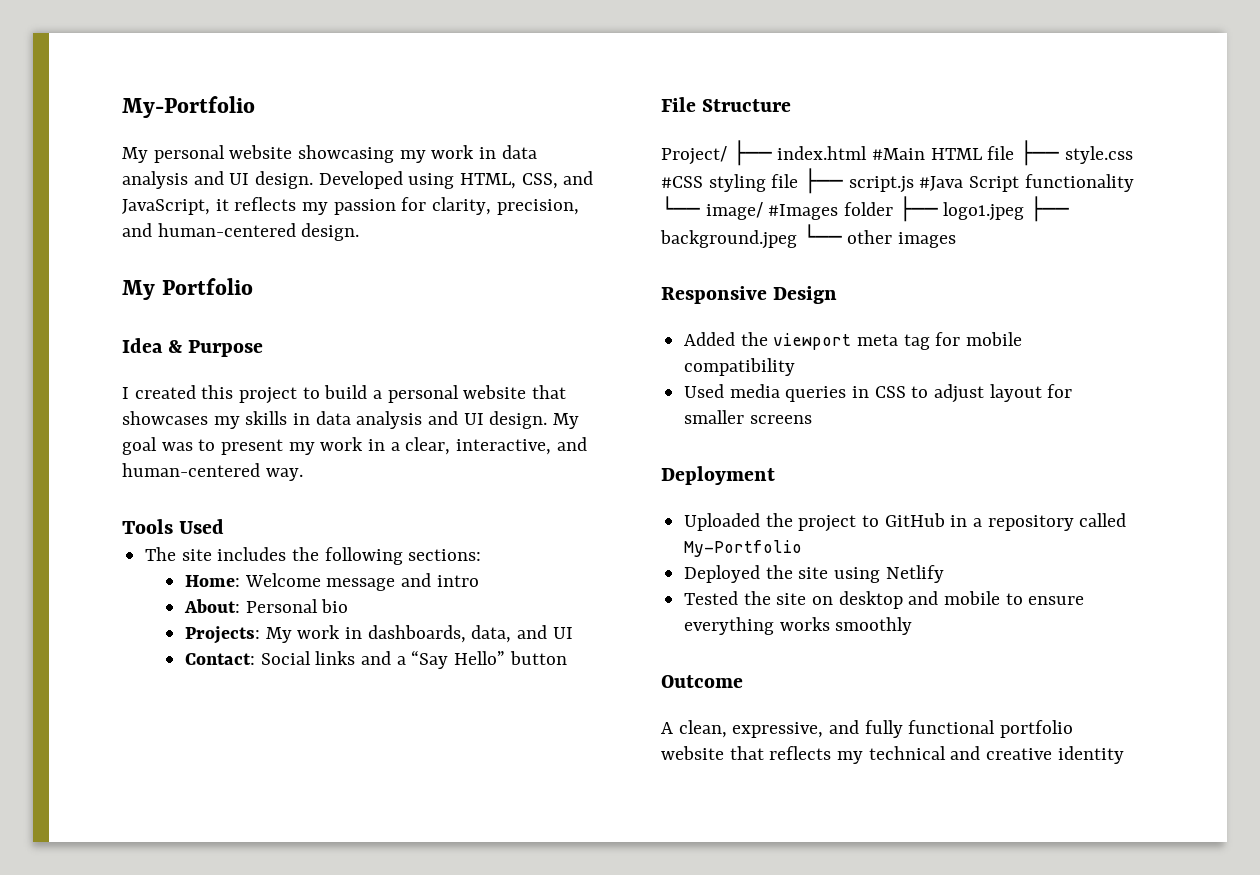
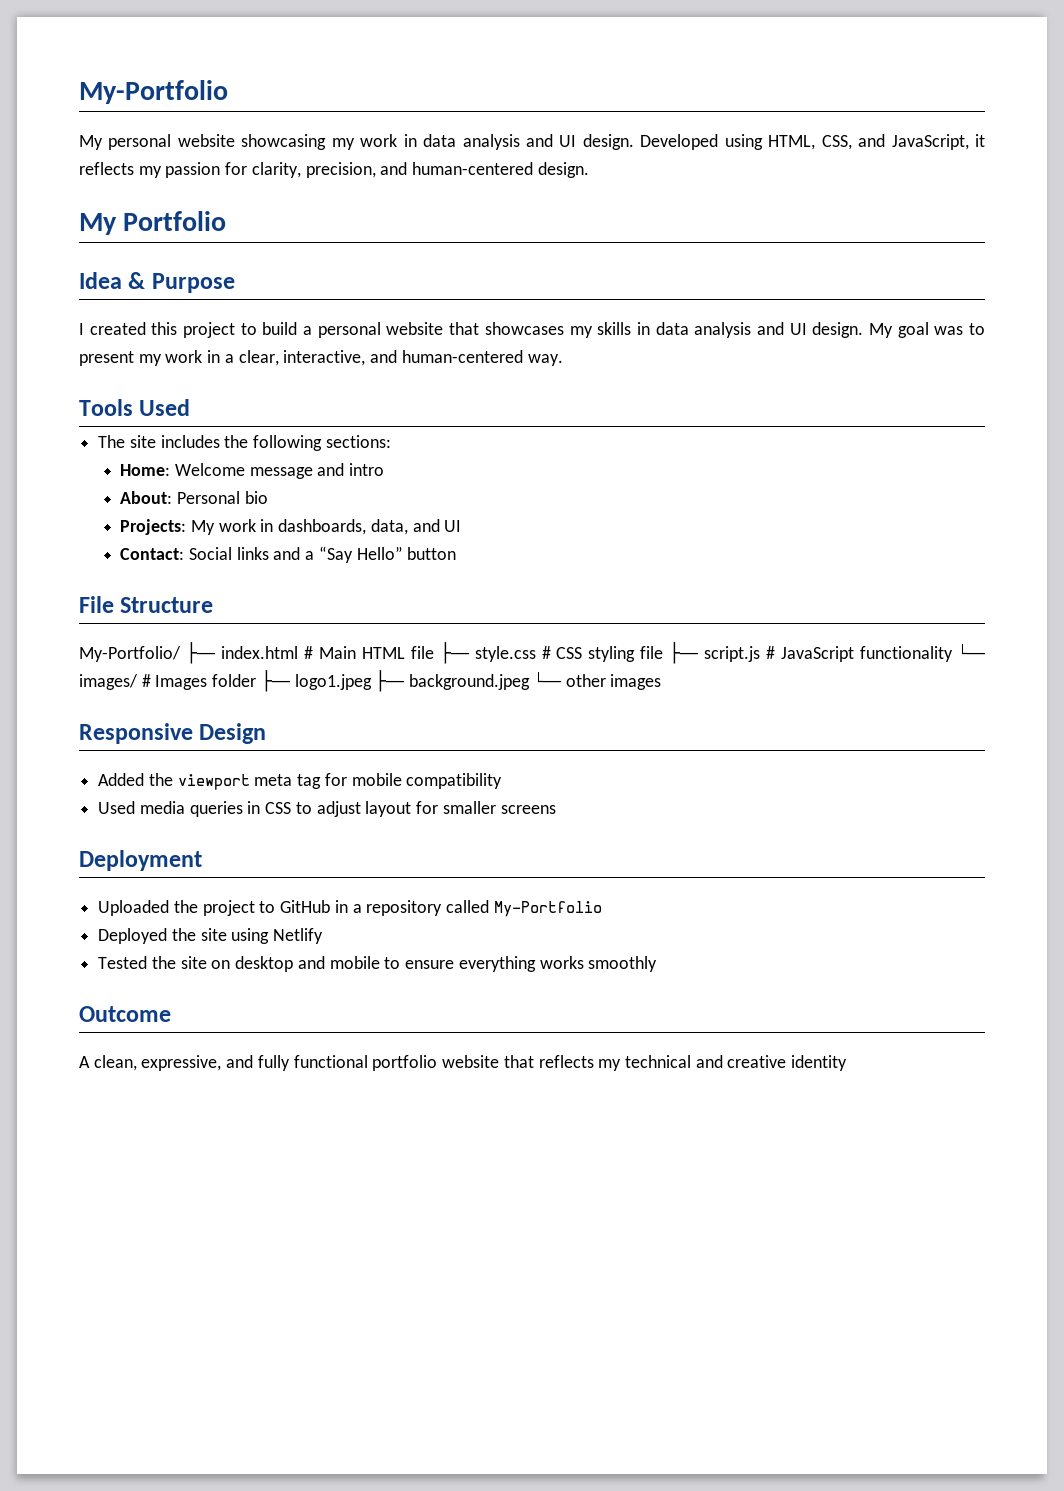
[661,146,727,165] Project/ -> [79,646,181,662] My-Portfolio/
[872,148,926,160] #Main -> [303,646,356,659] # Main
[661,176,703,188] #CSS -> [541,646,583,659] # CSS
[919,174,1134,192] [661,196,839,220] #Java Script functionality └── image/ #Images -> [766,644,987,662] [79,674,208,690] # JavaScript functionality └── images/ # Images

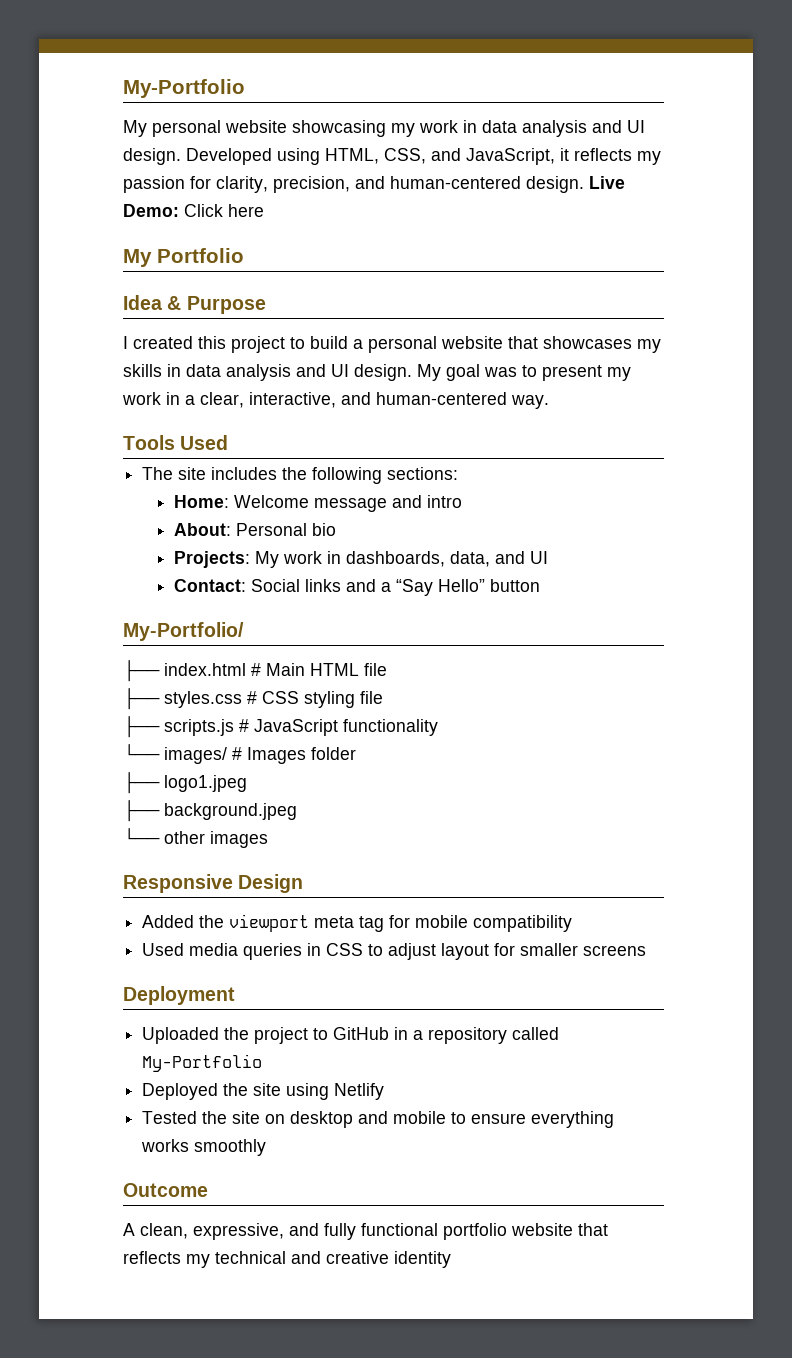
(589, 170) none -> [589,176,625,189] [123,204,264,217] Live Demo: Click here
[79,596,214,613] [79,646,181,662] File Structure // My-Portfolio/ -> [123,622,244,641] My-Portfolio/ //
[439,642,536,664] ├── style.css -> [123,688,242,710] // ├── styles.css
[669,642,761,664] ├── script.js -> [123,716,234,738] // ├── scripts.js
(954, 654) none -> (438, 727) //
(257, 680) none -> (356, 753) //
(372, 682) none -> (247, 783) //
(531, 682) none -> (297, 811) //

